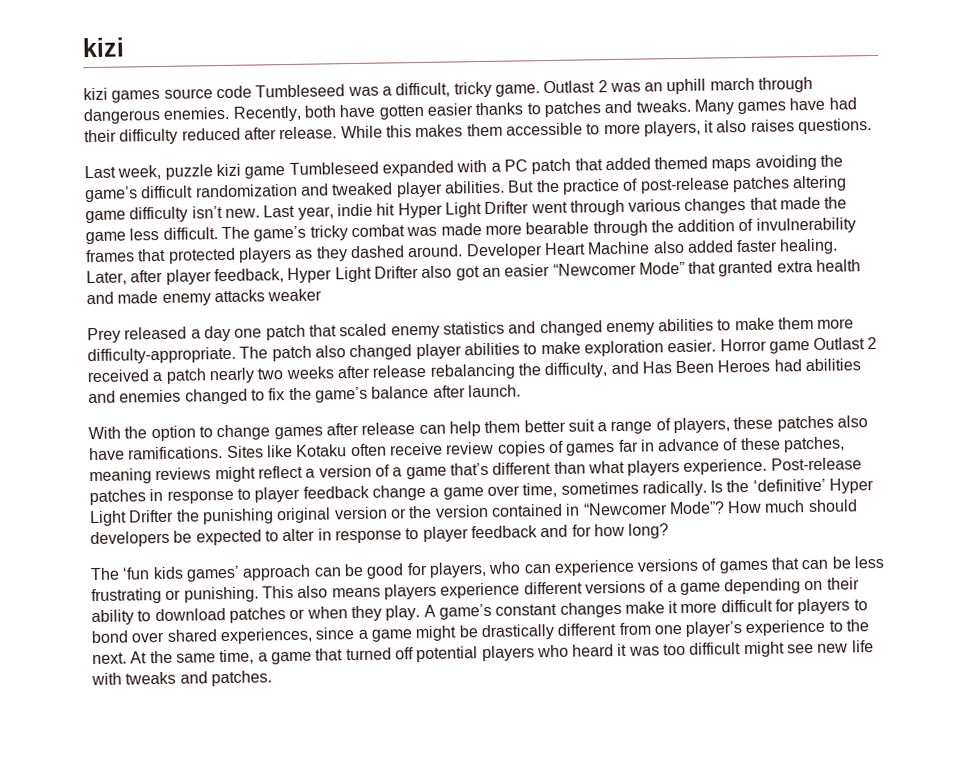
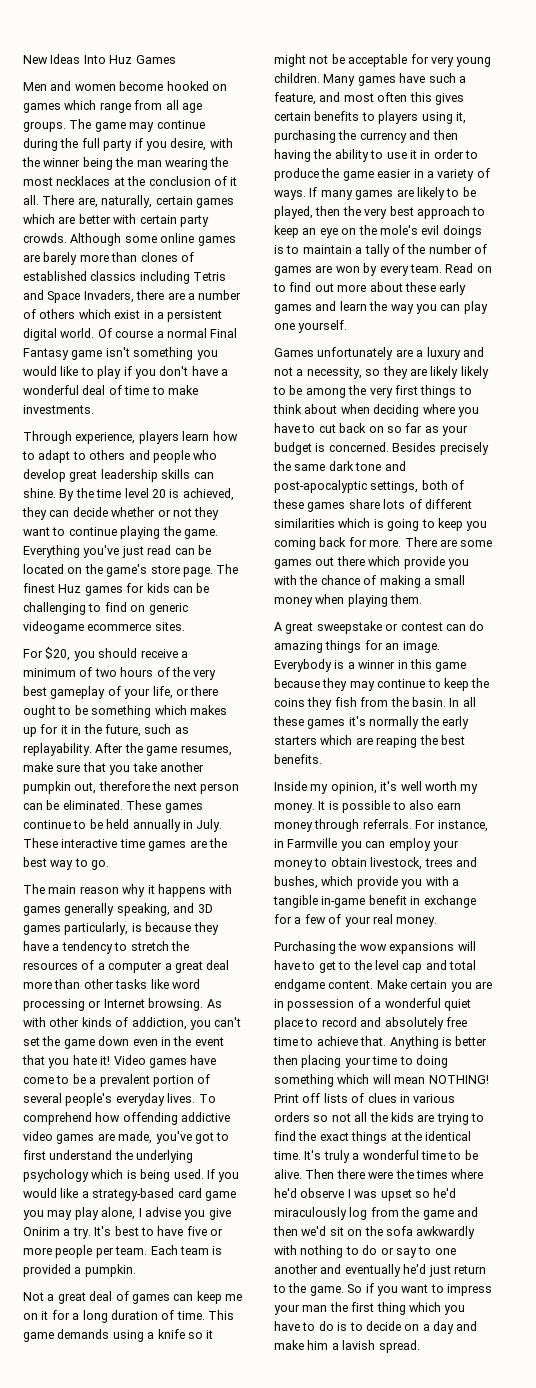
[82,37,125,58] [83,76,814,103] [83,97,857,125] [84,118,873,145] [84,154,844,180] [85,175,848,203] [85,196,848,224] [85,217,856,245] [85,238,839,264] [86,259,862,286] [86,288,323,306] [87,316,855,344] [87,336,878,365] [87,358,862,384] [88,384,521,405] [88,415,869,442] [89,436,846,461] [89,457,862,485] [89,478,875,506] [89,499,858,527] [90,523,670,548] [90,555,885,582] [91,577,860,605] [91,598,868,626] [91,619,870,645] [92,640,874,665] [91,670,272,687] kizi // kizi games source code Tumbleseed was a difficult, tricky game. Outlast 2 was an uphill march through dangerous enemies. Recently, both have gotten easier thanks to patches and tweaks. Many games have had their difficulty reduced after release. While this makes them accessible to more players, it also raises questions. // Last week, puzzle kizi game Tumbleseed expanded with a PC patch that added themed maps avoiding the game’s difficult randomization and tweaked player abilities. But the practice of post-release patches altering game difficulty isn’t new. Last year, indie hit Hyper Light Drifter went through various changes that made the game less difficult. The game’s tricky combat was made more bearable through the addition of invulnerability frames that protected players as they dashed around. Developer Heart Machine also added faster healing. Later, after player feedback, Hyper Light Drifter also got an easier “Newcomer Mode” that granted extra health and made enemy attacks weaker // Prey released a day one patch that scaled enemy statistics and changed enemy abilities to make them more difficulty-appropriate. The patch also changed player abilities to make exploration easier. Horror game Outlast 2 received a patch nearly two weeks after release rebalancing the difficulty, and Has Been Heroes had abilities and enemies changed to fix the game’s balance after launch. // With the option to change games after release can help them better suit a range of players, these patches also have ramifications. Sites like Kotaku often receive review copies of games far in advance of these patches, meaning reviews might reflect a version of a game that’s different than what players experience. Post-release patches in response to player feedback change a game over time, sometimes radically. Is the ‘definitive’ Hyper Light Drifter the punishing original version or the version contained in “Newcomer Mode”? How much should developers be expected to alter in response to player feedback and for how long? // The ‘fun kids games’ approach can be good for players, who can experience versions of games that can be less frustrating or punishing. This also means players experience different versions of a game depending on their ability to download patches or when they play. A game’s constant changes make it more difficult for players to bond over shared experiences, since a game might be drastically different from one player’s experience to the next. At the same time, a game that turned off potential players who heard it was too difficult might see new life with tweaks and patches. -> [23,54,176,64] [23,81,227,91] [23,100,202,113] [23,119,205,132] [23,138,233,151] [22,157,229,170] [23,176,238,186] [23,195,234,208] [23,214,209,227] [23,233,236,246] [23,252,194,265] [23,271,227,284] [23,290,242,303] [23,309,223,322] [23,328,238,341] [23,347,218,360] [23,366,228,379] [23,385,198,395] [23,405,94,414] [23,431,238,444] [22,450,218,463] [23,469,214,482] [23,488,234,501] [22,507,220,520] [23,526,218,539] [23,545,211,558] [23,564,239,577] [23,583,210,596] [23,602,188,615] [23,621,185,634] [23,647,188,661] [23,667,217,680] [23,686,219,699] [23,705,227,718] [23,724,189,737] [23,743,232,756] [23,762,204,775] [23,781,239,794] [23,800,203,813] [23,819,223,832] [23,838,227,851] [23,857,110,870] [23,884,233,897] [23,903,213,916] [23,922,219,935] [23,941,189,954] [23,960,230,973] [23,979,200,989] [23,998,222,1011] [23,1017,242,1030] [23,1036,224,1049] [22,1055,217,1068] [23,1074,211,1087] [23,1093,216,1106] [23,1112,231,1125] [23,1131,230,1144] [23,1150,194,1163] [23,1169,240,1182] [23,1188,236,1201] [23,1207,231,1220] [23,1226,223,1239] [23,1245,223,1258] [23,1264,136,1277] [23,1291,242,1304] [23,1310,234,1323] [23,1329,214,1342] [274,54,492,67] [274,73,466,86] [274,92,464,105] [274,111,466,124] [274,130,458,143] [274,149,478,162] [274,168,490,181] [274,187,476,200] [274,206,486,219] [274,225,482,238] [274,244,487,257] [274,263,492,276] [273,282,467,295] [274,301,488,314] [274,320,348,333] [274,347,484,360] [274,366,489,379] [273,385,472,398] [273,404,479,417] [274,423,468,436] [274,442,489,455] [273,461,406,471] [274,480,465,493] [273,499,472,512] [274,518,488,531] [274,537,493,550] [274,556,469,569] [274,575,466,588] [274,594,423,607] [274,621,485,634] [274,640,440,653] [274,659,467,672] [274,678,490,691] [274,697,476,710] [273,716,469,729] [274,735,465,748] [274,754,322,764] [274,781,479,794] [274,800,462,813] [274,819,488,832] [274,838,459,851] [274,857,477,870] [274,876,459,889] [273,895,476,908] [274,914,438,927] [274,941,476,954] [274,960,476,973] [274,979,492,992] [274,998,471,1011] [274,1017,467,1030] [273,1036,488,1049] [273,1055,448,1068] [274,1074,489,1087] [274,1093,456,1103] [274,1112,484,1125] [274,1131,472,1144] [273,1150,478,1163] [274,1169,484,1179] [274,1188,457,1201] [274,1207,478,1220] [273,1226,476,1239] [274,1245,456,1258] [274,1264,486,1277] [273,1283,492,1296] [274,1302,466,1315] [274,1321,478,1334] [274,1340,420,1353] New Ideas Into Huz Games // Men and women become hooked on games which range from all age groups. The game may continue during the full party if you desire, with the winner being the man wearing the most necklaces at the conclusion of it all. There are, naturally, certain games which are better with certain party crowds. Although some online games are barely more than clones of established classics including Tetris and Space Invaders, there are a number of others which exist in a persistent digital world. Of course a normal Final Fantasy game isn't something you would like to play if you don't have a wonderful deal of time to make investments. // Through experience, players learn how to adapt to others and people who develop great leadership skills can shine. By the time level 20 is achieved, they can decide whether or not they want to continue playing the game. Everything you've just read can be located on the game's store page. The finest Huz games for kids can be challenging to find on generic videogame ecommerce sites. // For $20, you should receive a minimum of two hours of the very best gameplay of your life, or there ought to be something which makes up for it in the future, such as replayability. After the game resumes, make sure that you take another pumpkin out, therefore the next person can be eliminated. These games continue to be held annually in July. These interactive time games are the best way to go. // The main reason why it happens with games generally speaking, and 3D games particularly, is because they have a tendency to stretch the resources of a computer a great deal more than other tasks like word processing or Internet browsing. As with other kinds of addiction, you can't set the game down even in the event that you hate it! Video games have come to be a prevalent portion of several people's everyday lives. To comprehend how offending addictive video games are made, you've got to first understand the underlying psychology which is being used. If you would like a strategy-based card game you may play alone, I advise you give Onirim a try. It's best to have five or more people per team. Each team is provided a pumpkin. // Not a great deal of games can keep me on it for a long duration of time. This game demands using a knife so it might not be acceptable for very young children. Many games have such a feature, and most often this gives certain benefits to players using it, purchasing the currency and then having the ability to use it in order to produce the game easier in a variety of ways. If many games are likely to be played, then the very best approach to keep an eye on the mole's evil doings is to maintain a tally of the number of games are won by every team. Read on to find out more about these early games and learn the way you can play one yourself. // Games unfortunately are a luxury and not a necessity, so they are likely likely to be among the very first things to think about when deciding where you have to cut back on so far as your budget is concerned. Besides precisely the same dark tone and post-apocalyptic settings, both of these games share lots of different similarities which is going to keep you coming back for more. There are some games out there which provide you with the chance of making a small money when playing them. // A great sweepstake or contest can do amazing things for an image. Everybody is a winner in this game because they may continue to keep the coins they fish from the basin. In all these games it's normally the early starters which are reaping the best benefits. // Inside my opinion, it's well worth my money. It is possible to also earn money through referrals. For instance, in Farmville you can employ your money to obtain livestock, trees and bushes, which provide you with a tangible in-game benefit in exchange for a few of your real money. // Purchasing the wow expansions will have to get to the level cap and total endgame content. Make certain you are in possession of a wonderful quiet place to record and absolutely free time to achieve that. Anything is better then placing your time to doing something which will mean NOTHING! Print off lists of clues in various orders so not all the kids are trying to find the exact things at the identical time. It's truly a wonderful time to be alive. Then there were the times where he'd observe I was upset so he'd miraculously log from the game and then we'd sit on the sofa awkwardly with nothing to do or say to one another and eventually he'd just return to the game. So if you want to impress your man the first thing which you have to do is to decide on a day and make him a lavish spread.

